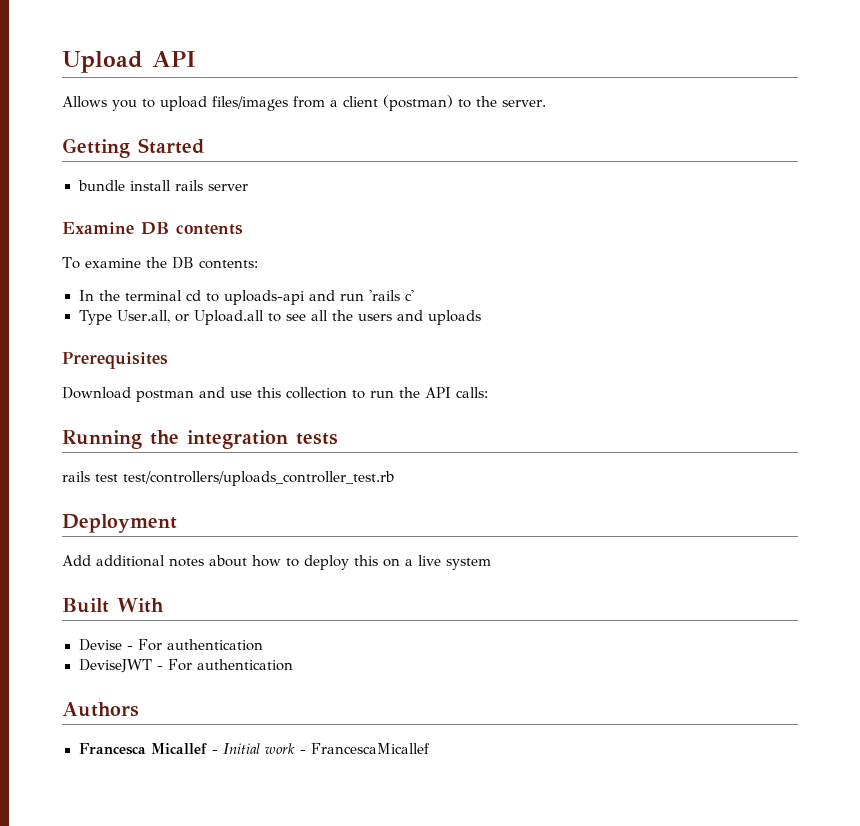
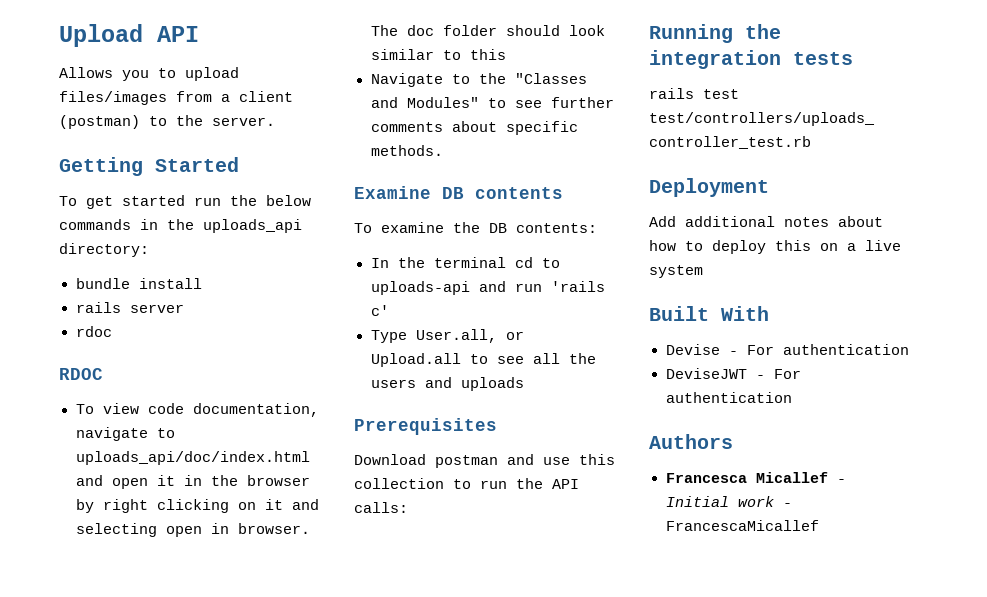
(204, 146) none -> [59,195,311,209] [59,219,302,233] [59,243,149,257] // To get started run the below commands in the uploads_api directory:
(171, 185) none -> (202, 283) //
(248, 187) none -> [75,326,112,337] [59,368,103,380] [75,403,319,417] [75,427,175,441] [75,451,310,465] [75,475,310,489] [75,499,319,513] [75,523,310,537] [370,25,605,36] [370,49,506,60] [370,73,587,87] [370,97,614,108] [370,121,578,135] [370,145,443,156] // rdoc // RDOC // To view code documentation, navigate to uploads_api/doc/index.html and open it in the browser by right clicking on it and selecting open in browser. The doc folder should look similar to this // Navigate to the "Classes and Modules" to see further comments about specific methods.

